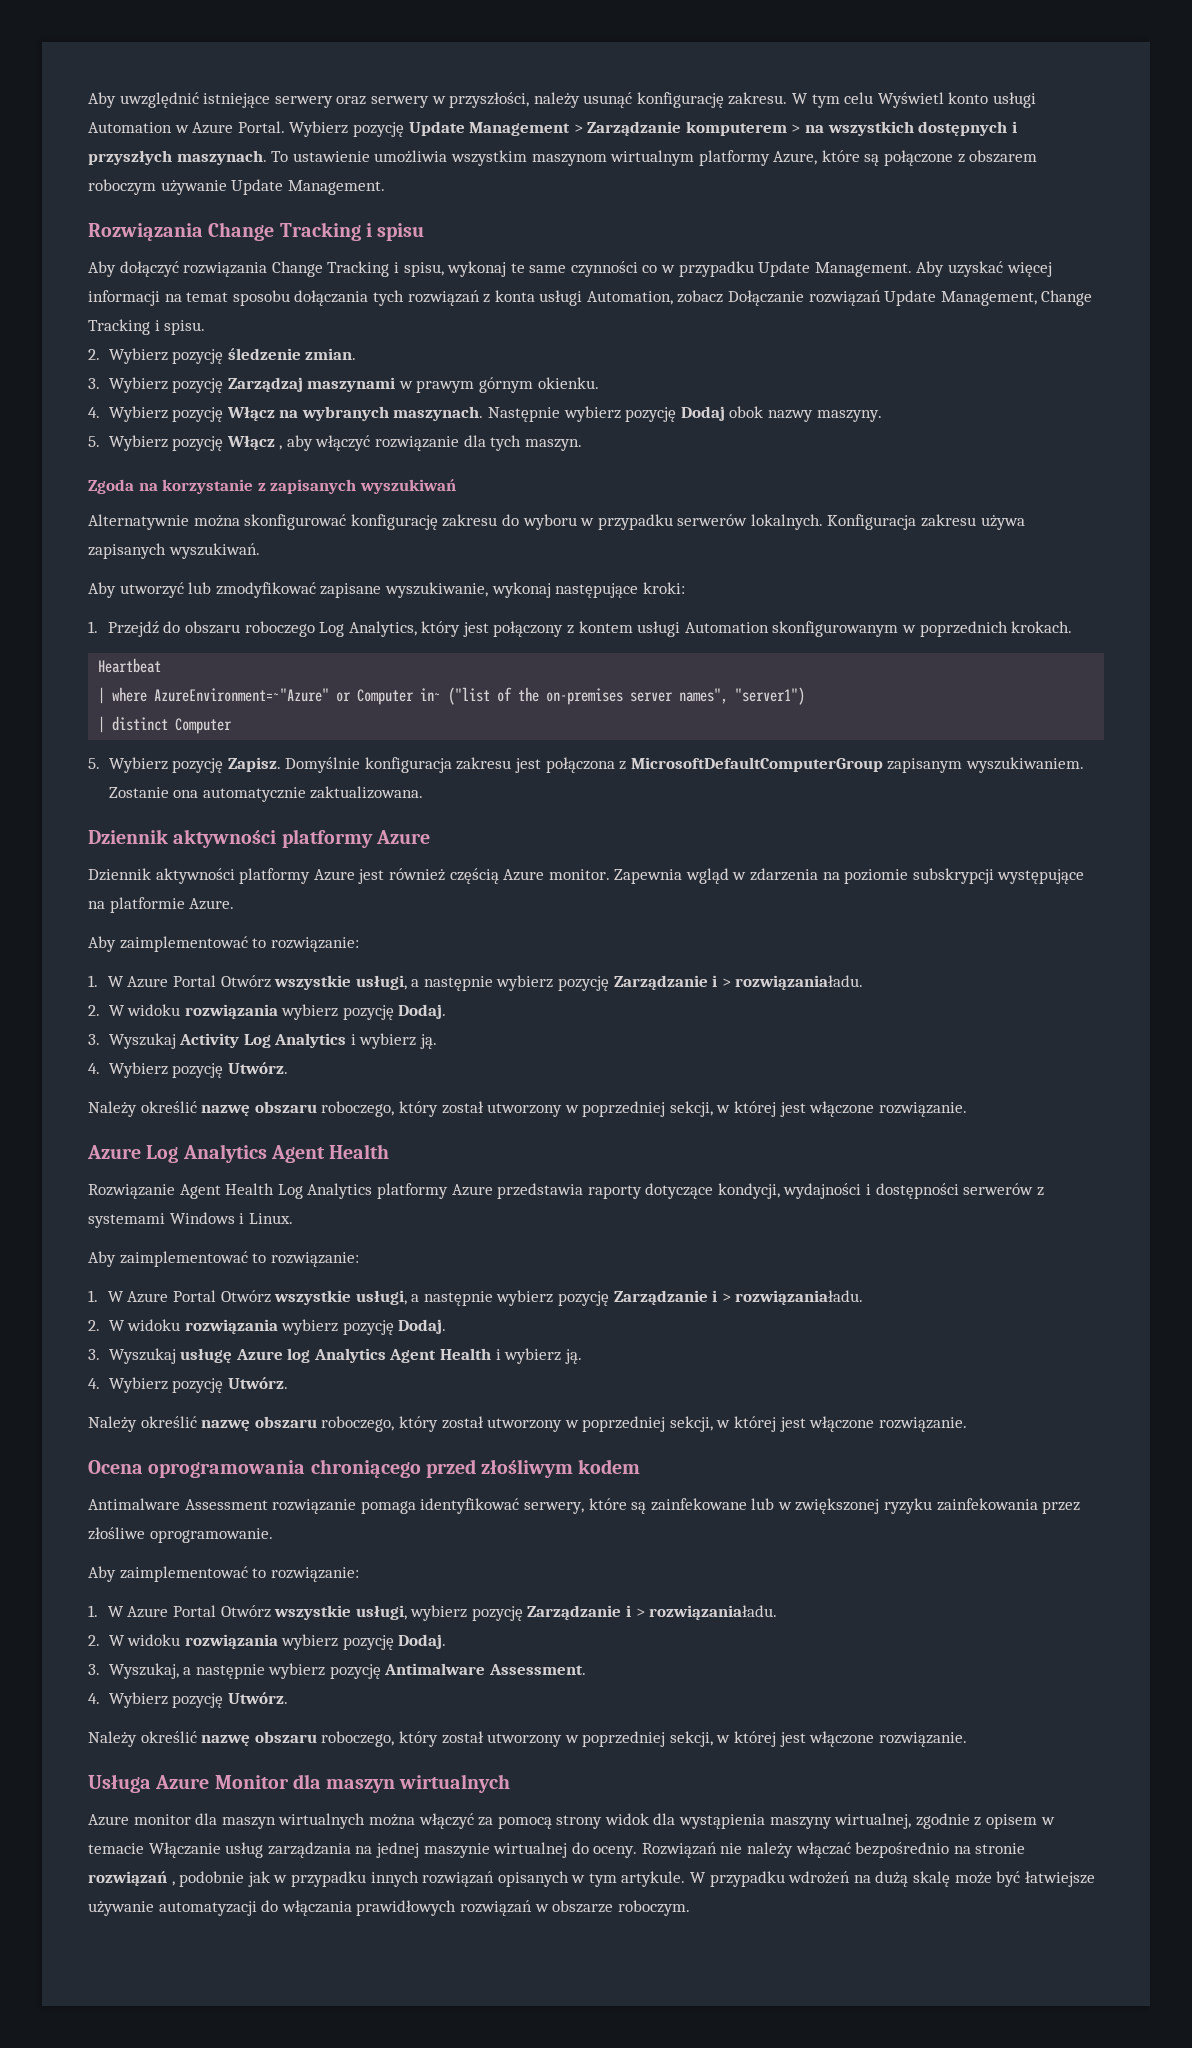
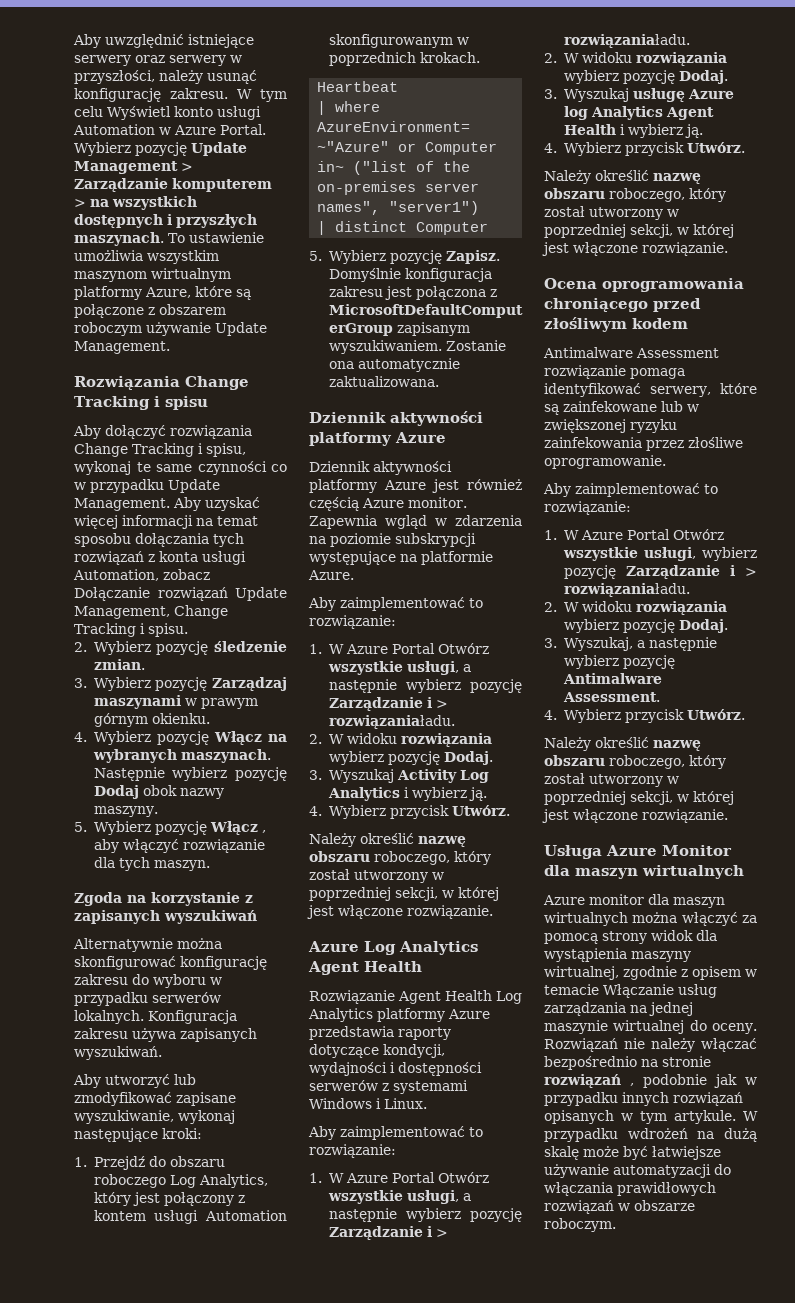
[172,1063,224,1078] pozycję -> [389,805,449,819] przycisk
[172,1378,224,1393] pozycję -> [624,142,684,156] przycisk
[172,1693,224,1708] pozycję -> [624,709,684,723] przycisk

